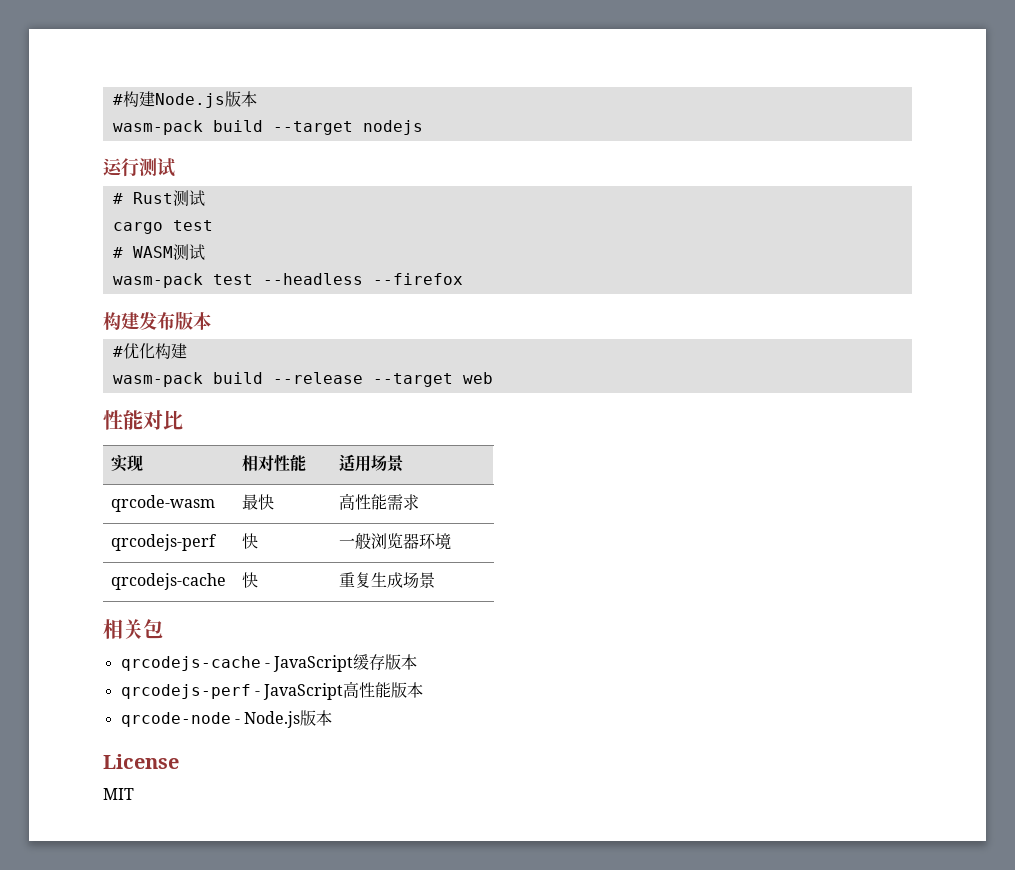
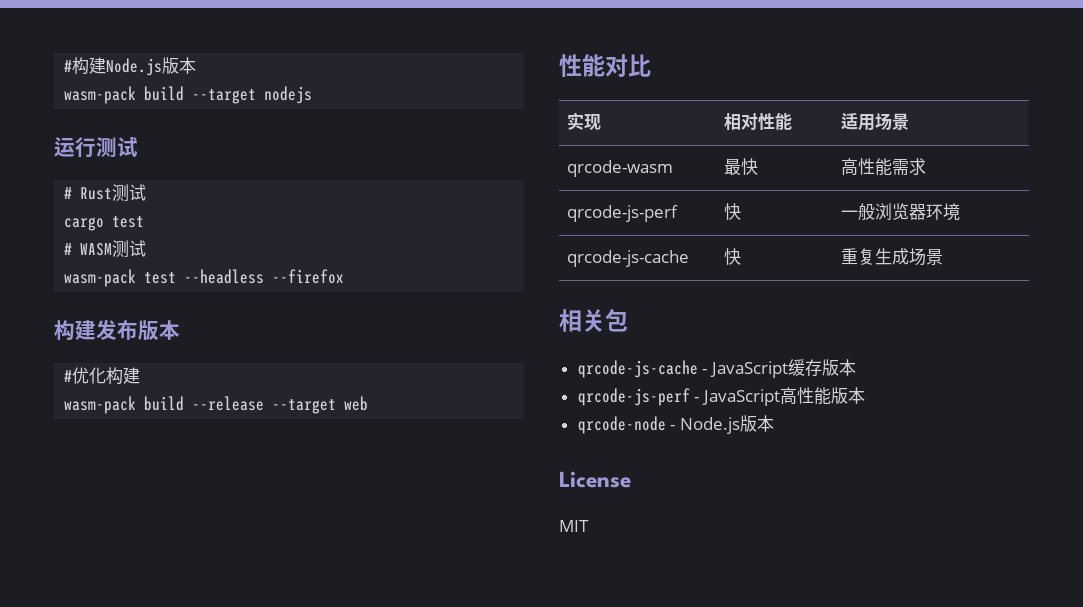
[110,534,217,551] qrcodejs-perf -> [566,205,678,222] qrcode-js-perf
[110,573,226,590] qrcodejs-cache -> [566,250,689,267] qrcode-js-cache
[120,656,261,671] qrcodejs-cache -> [577,360,698,378] qrcode-js-cache
[120,684,251,699] qrcodejs-perf -> [577,388,690,406] qrcode-js-perf

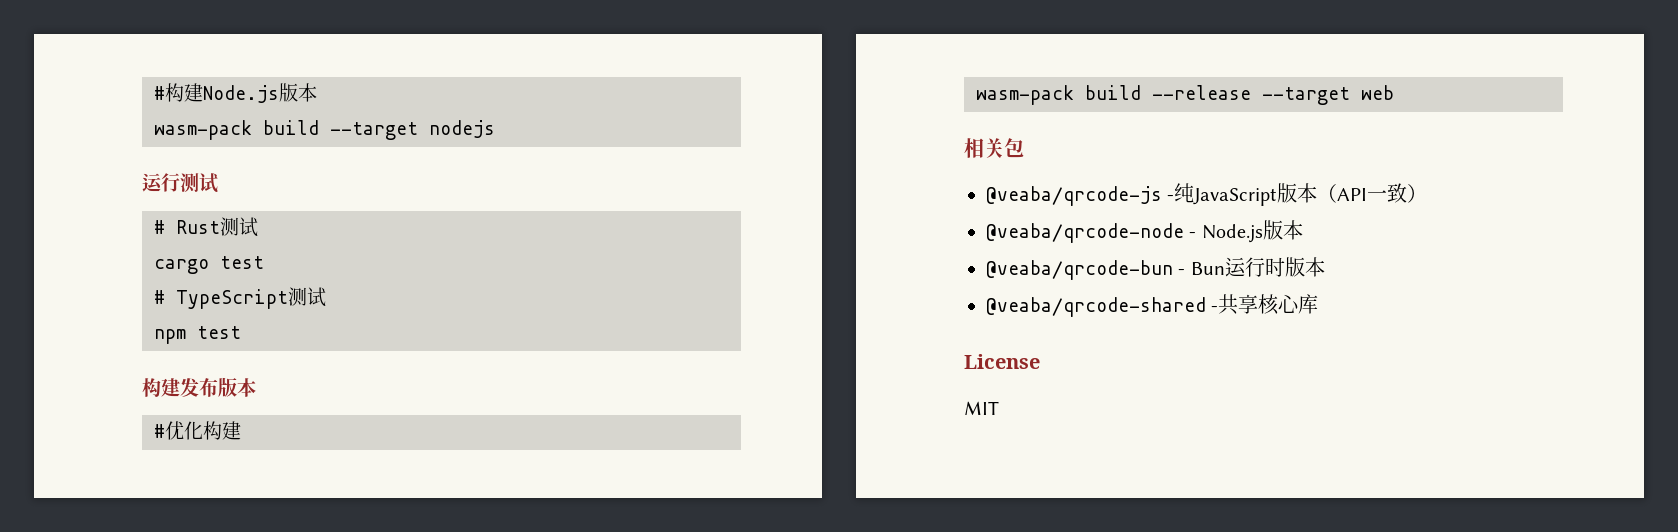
[80,240,147,258] [64,269,345,287] WASM测试 // wasm-pack test --headless --firefox -> [176,287,326,309] [154,326,241,344] TypeScript测试 // npm test
[559,54,651,77] [566,112,601,130] [723,112,792,130] [840,113,909,131] [566,160,673,177] [723,158,758,175] [840,158,926,176] [566,205,678,222] [723,203,741,220] [840,203,960,221] [566,250,689,267] [723,248,741,265] [840,248,943,266] [559,309,628,332] [577,359,856,378] [577,387,865,406] [577,415,774,434] 性能对比 // 实现 | 相对性能 | 适用场景 // qrcode-wasm | 最快 | 高性能需求 // qrcode-js-perf | 快 | 一般浏览器环境 // qrcode-js-cache | 快 | 重复生成场景 // 相关包 // qrcode-js-cache - JavaScript缓存版本 // qrcode-js-perf - JavaScript高性能版本 // qrcode-node - Node.js版本 -> [964,138,1024,158] [986,183,1428,206] [986,220,1303,243] [986,257,1325,280] [986,294,1319,317] 相关包 // @veaba/qrcode-js -纯JavaScript版本（API一致） // @veaba/qrcode-node - Node.js版本 // @veaba/qrcode-bun - Bun运行时版本 // @veaba/qrcode-shared -共享核心库

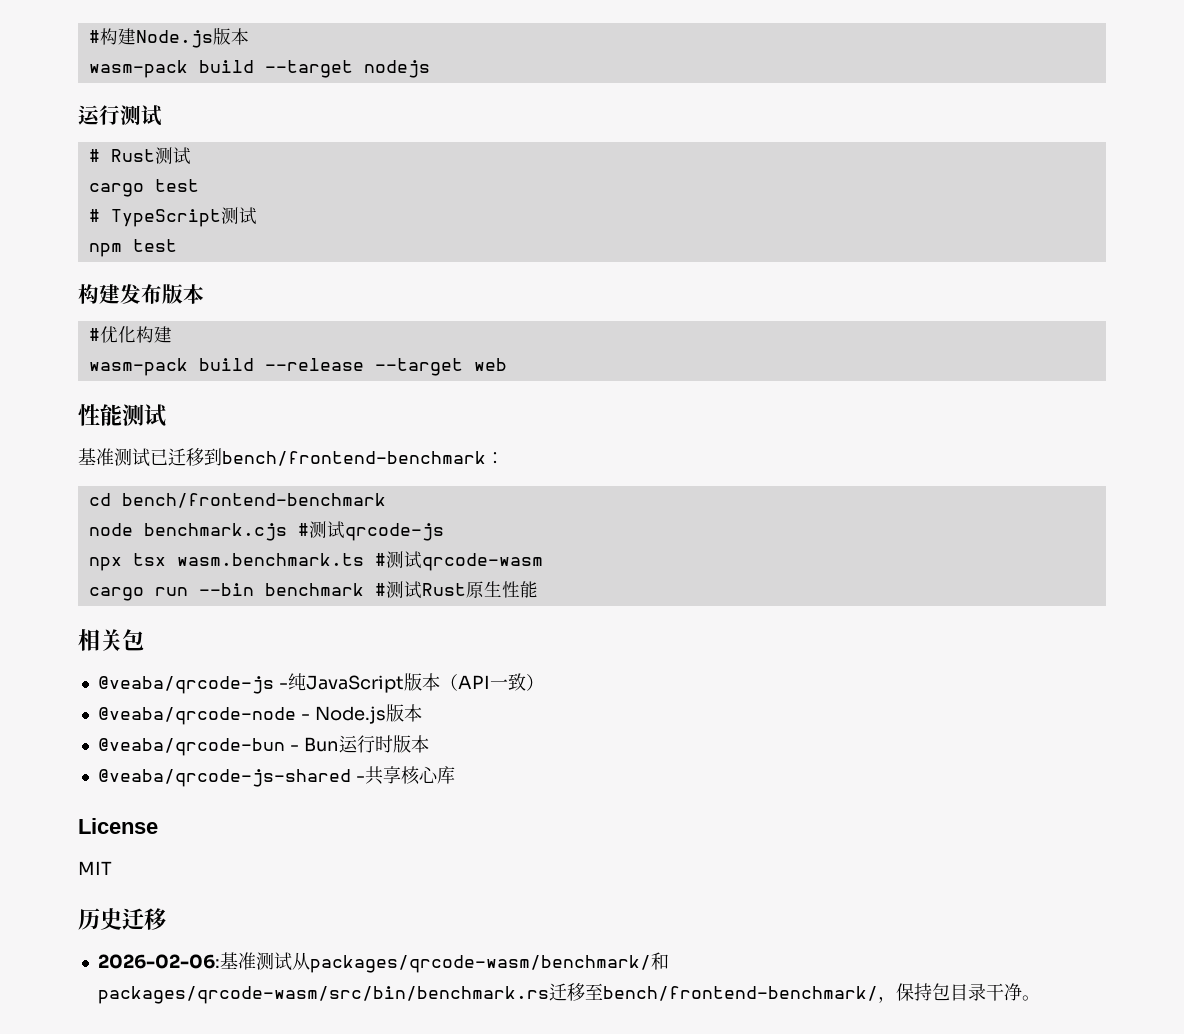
(1394, 92) none -> [78,404,166,427] [78,448,504,467] [88,493,386,508] [88,521,444,541] [88,551,543,571] [88,581,538,601] // 性能测试 // 基准测试已迁移到bench/frontend-benchmark： // cd bench/frontend-benchmark // node benchmark.cjs #测试qrcode-js // npx tsx wasm.benchmark.ts #测试qrcode-wasm // cargo run --bin benchmark #测试Rust原生性能
[986,297,1206,317] @veaba/qrcode-shared -> [97,769,351,787] @veaba/qrcode-js-shared
(999, 408) none -> [78,908,166,930] [97,952,669,973] [97,983,1040,1004] // 历史迁移 // 2026-02-06:基准测试从packages/qrcode-wasm/benchmark/和packages/qrcode-wasm/src/bin/benchmark.rs迁移至bench/frontend-benchmark/，保持包目录干净。

